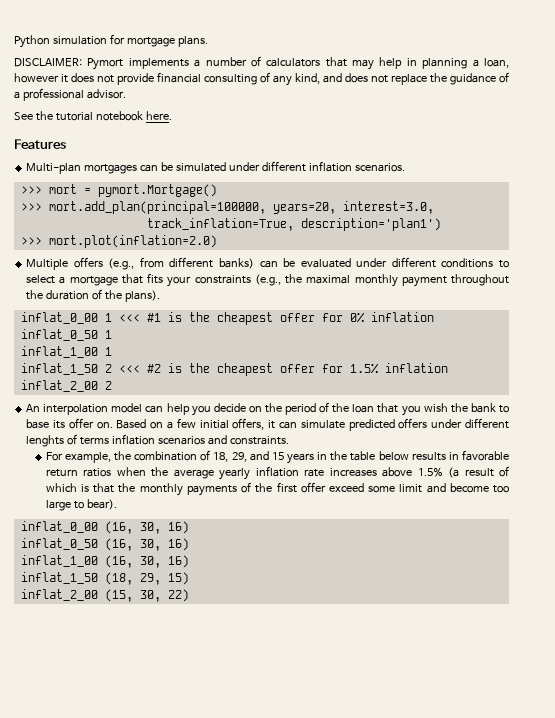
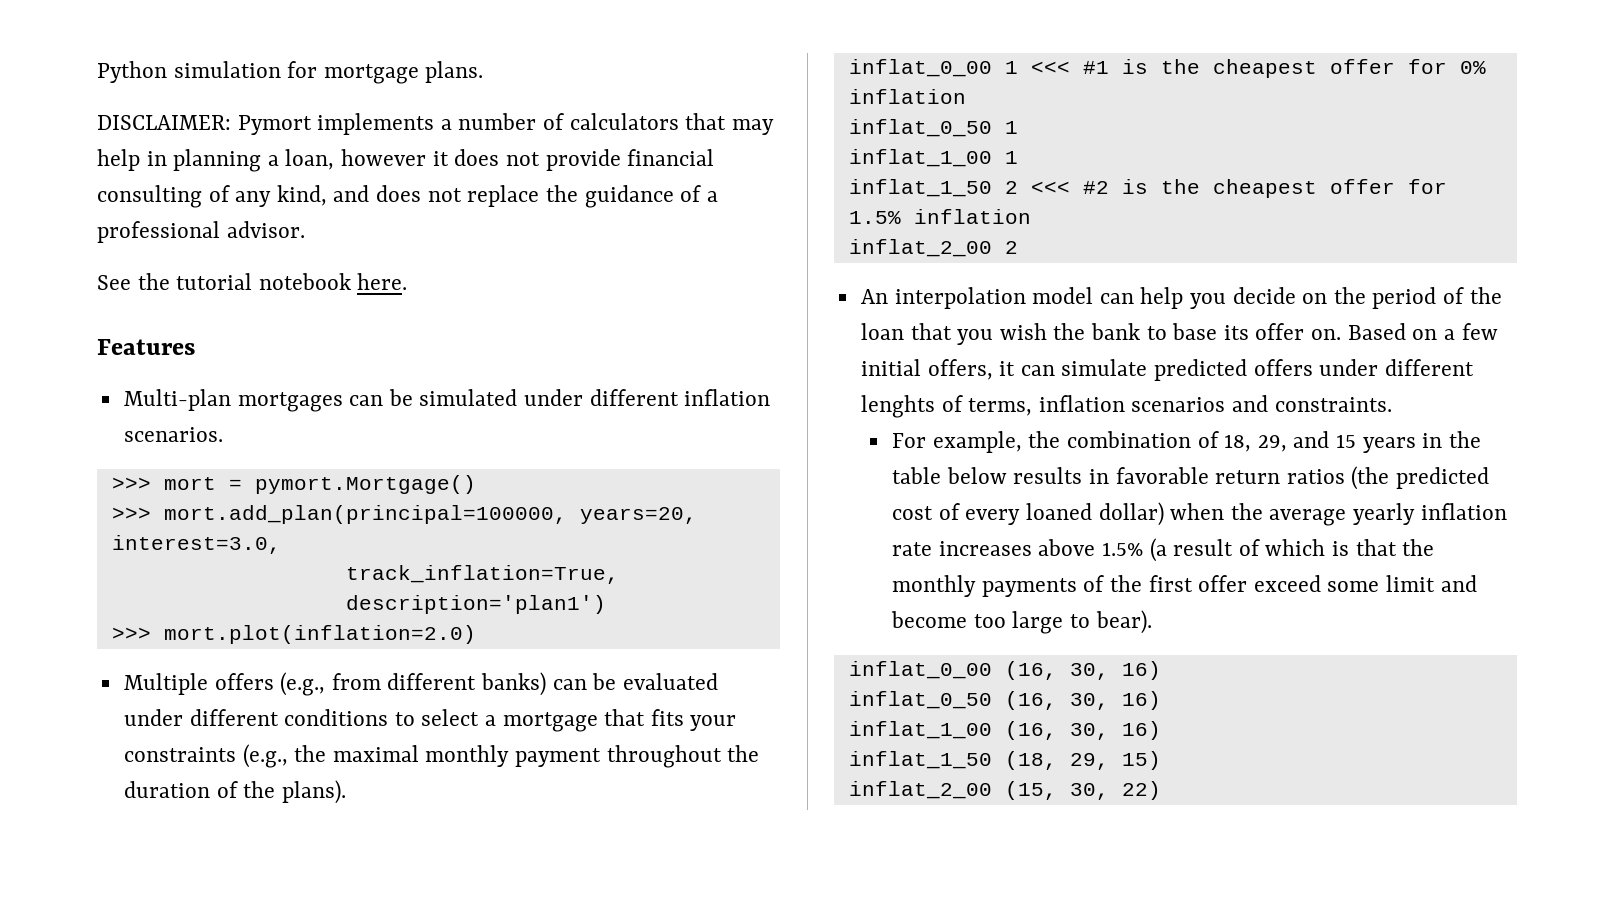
[80,437,110,445] terms -> [968,398,1033,416] terms,
(112, 472) none -> [1351,466,1490,490] [892,502,1164,526] (the predicted cost of every loaned dollar)

